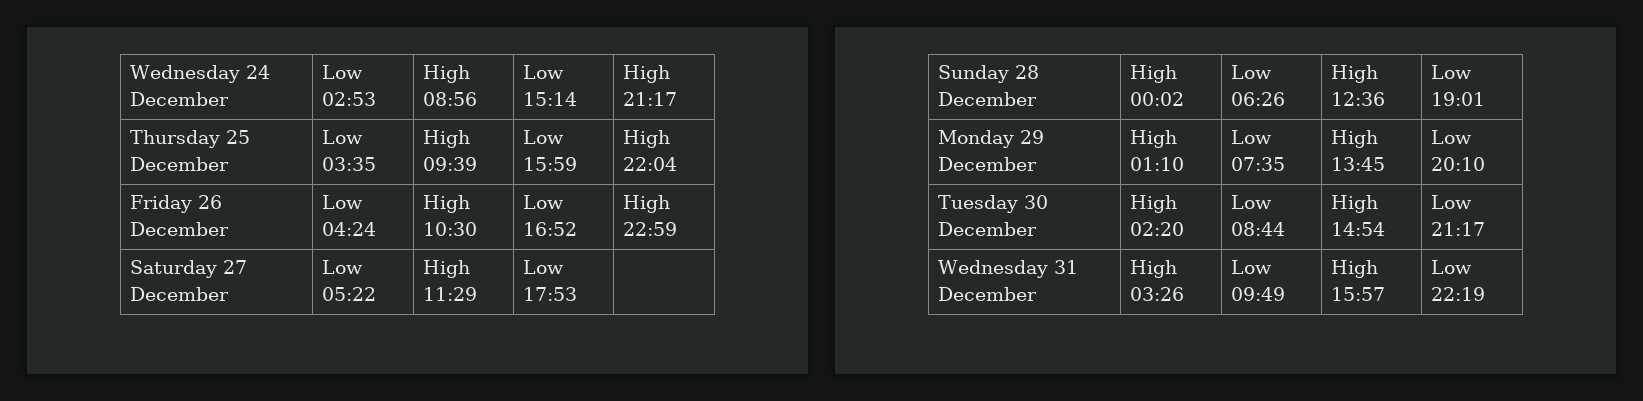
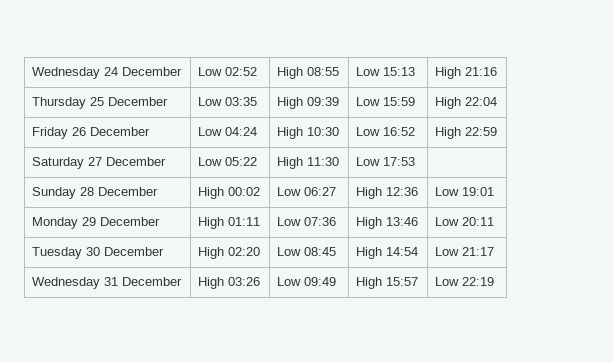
[322,92,377,106] [423,65,471,83] [423,92,478,106] [523,65,565,79] [523,92,578,106] [623,65,671,83] [623,92,678,106] 02:53 | High 08:56 | Low 15:14 | High 21:17 -> [224,67,257,76] [276,67,339,79] [355,67,415,76] [434,67,497,79] 02:52 | High 08:55 | Low 15:13 | High 21:16
[423,287,478,301] 11:29 -> [306,157,339,166] 11:30
[1231,92,1286,106] 06:26 -> [303,187,336,196] 06:27
[1130,157,1185,171] [1231,130,1273,144] [1231,157,1286,171] [1331,130,1379,148] [1331,157,1386,171] [1431,130,1473,144] [1431,157,1486,171] 01:10 | Low 07:35 | High 13:45 | Low 20:10 -> [227,217,260,226] [276,217,336,226] [355,217,418,229] [434,217,494,226] 01:11 | Low 07:36 | High 13:46 | Low 20:11
[1231,222,1286,236] 08:44 -> [303,247,336,256] 08:45

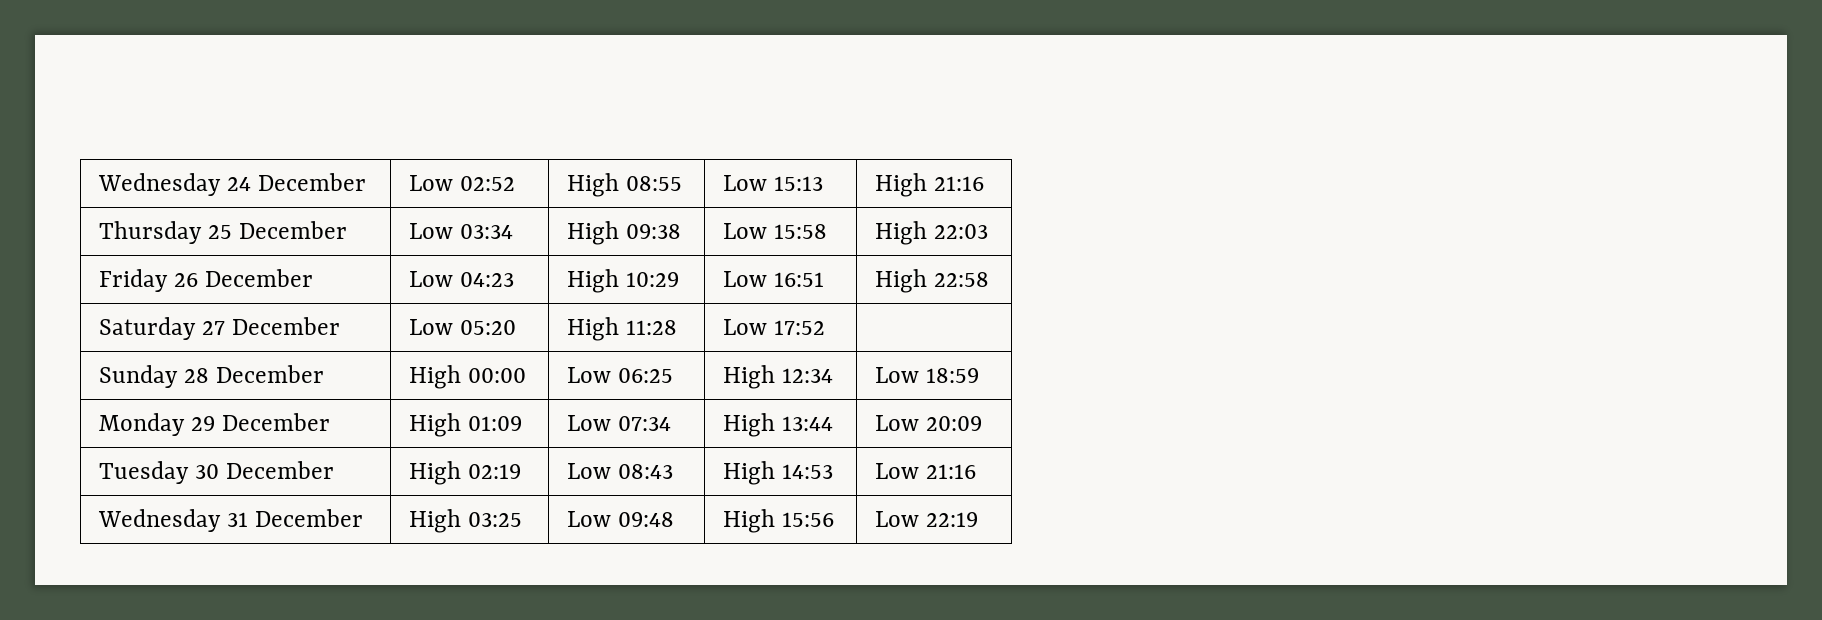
[224,97,257,106] [276,97,339,109] [355,97,415,106] [434,97,497,109] 03:35 | High 09:39 | Low 15:59 | High 22:04 -> [460,224,514,239] [566,221,682,245] [722,223,828,239] [874,221,989,245] 03:34 | High 09:38 | Low 15:58 | High 22:03
[224,127,257,136] [276,127,339,139] [355,127,415,136] [434,127,497,139] 04:24 | High 10:30 | Low 16:52 | High 22:59 -> [460,272,515,287] [566,269,680,293] [722,271,825,287] [874,269,990,293] 04:23 | High 10:29 | Low 16:51 | High 22:58
[224,157,257,166] [276,157,339,169] [355,157,415,166] 05:22 | High 11:30 | Low 17:53 -> [460,320,517,335] [566,317,678,341] [722,319,826,335] 05:20 | High 11:28 | Low 17:52
[227,187,260,196] [276,187,336,196] [355,187,418,199] [434,187,494,196] 00:02 | Low 06:27 | High 12:36 | Low 19:01 -> [468,368,527,383] [566,367,674,383] [722,365,834,389] [874,367,980,383] 00:00 | Low 06:25 | High 12:34 | Low 18:59
[227,217,260,226] [276,217,336,226] [355,217,418,229] [434,217,494,226] 01:11 | Low 07:36 | High 13:46 | Low 20:11 -> [468,416,523,431] [566,415,672,431] [722,413,834,437] [874,415,983,431] 01:09 | Low 07:34 | High 13:44 | Low 20:09
[227,247,260,256] [276,247,336,256] [355,247,418,259] [434,247,494,256] 02:20 | Low 08:45 | High 14:54 | Low 21:17 -> [468,464,522,479] [566,463,674,479] [722,461,834,485] [874,463,977,479] 02:19 | Low 08:43 | High 14:53 | Low 21:16
[227,277,260,286] [276,277,336,286] [355,277,418,289] 03:26 | Low 09:49 | High 15:57 -> [468,512,523,527] [566,511,675,527] [722,509,835,533] 03:25 | Low 09:48 | High 15:56

